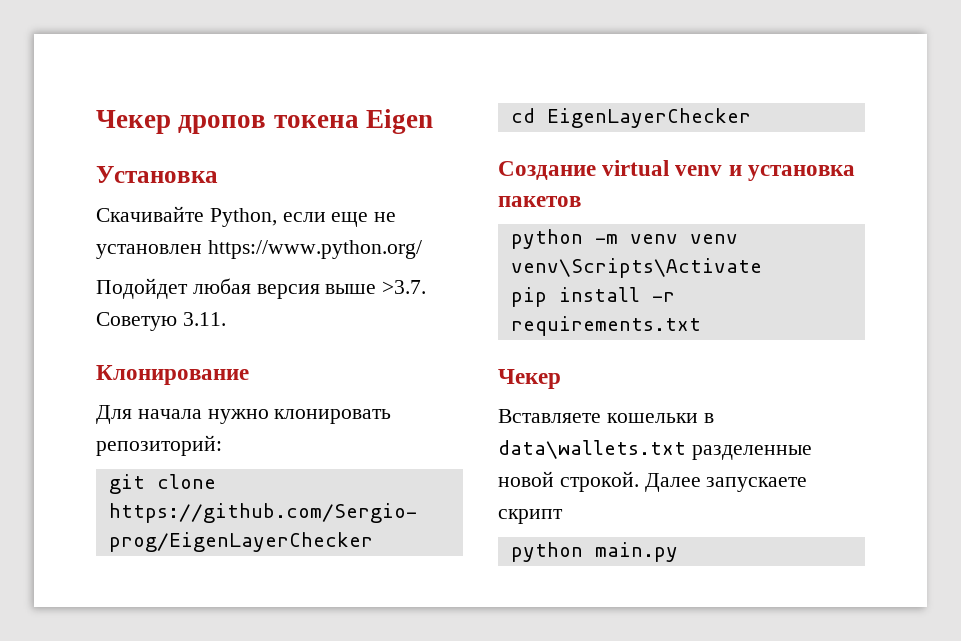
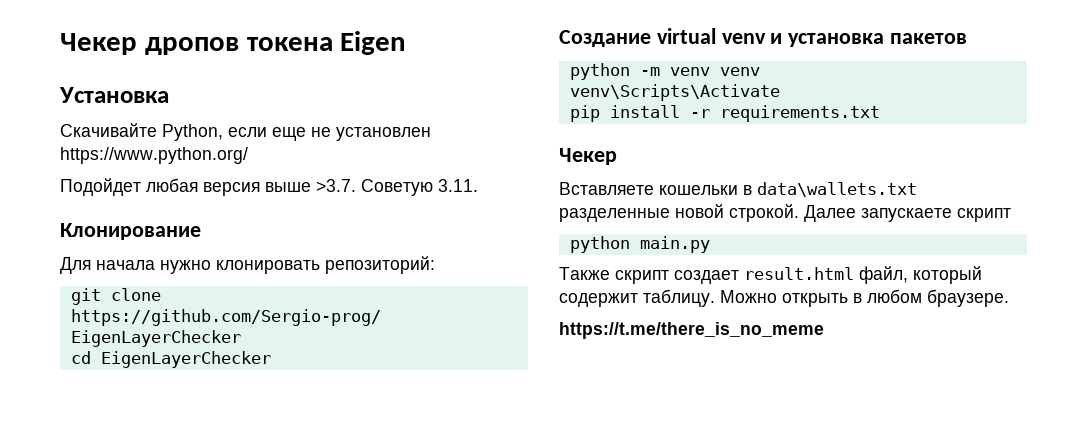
(678, 552) none -> [559,266,982,284] [559,289,1009,307] [559,322,824,339] // Также скрипт создает result.html файл, который содержит таблицу. Можно открыть в любом браузере. // https://t.me/there_is_no_meme

